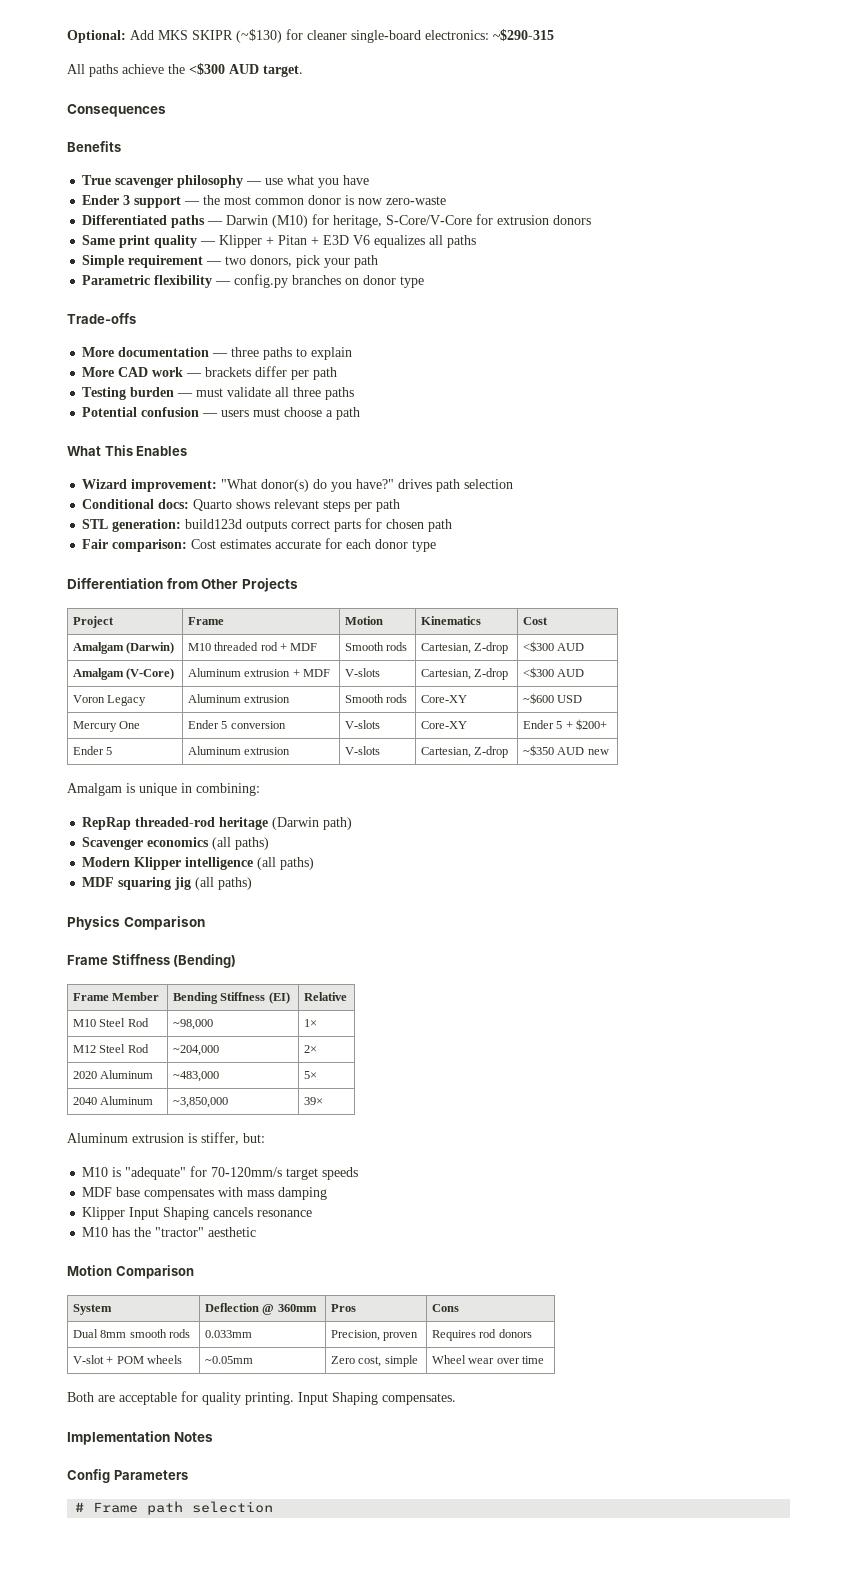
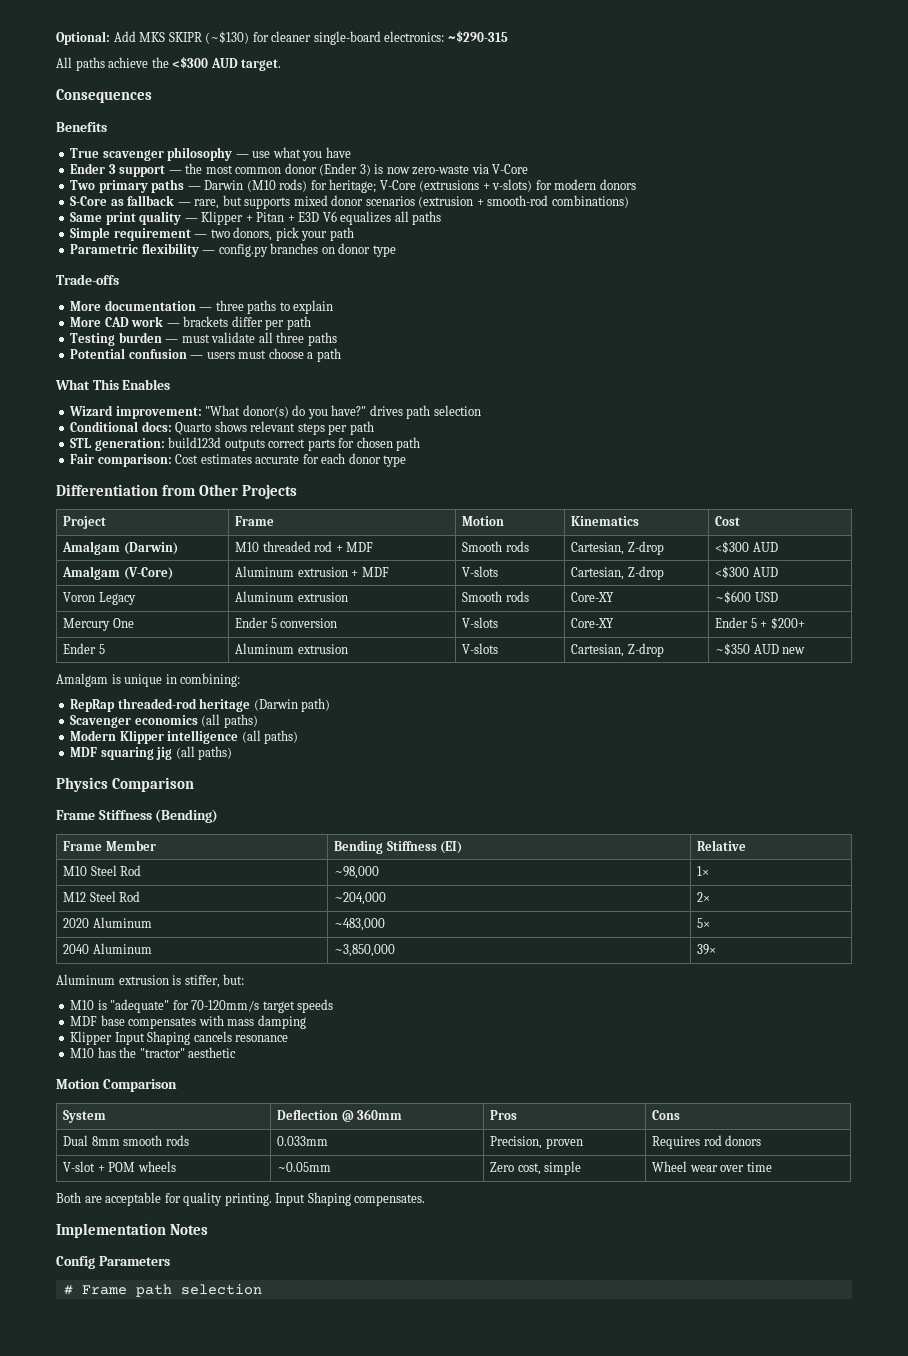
(342, 200) none -> [319,163,371,176] (Ender 3)
[82,214,592,228] // Differentiated paths — Darwin (M10) for heritage, S-Core/V-Core for extrusion donors -> [471,164,529,174] [70,179,636,193] [70,195,629,209] via V-Core // Two primary paths — Darwin (M10 rods) for heritage; V-Core (extrusions + v-slots) for modern donors // S-Core as fallback — rare, but supports mixed donor scenarios (extrusion + smooth-rod combinations)

